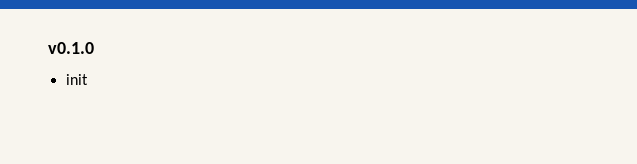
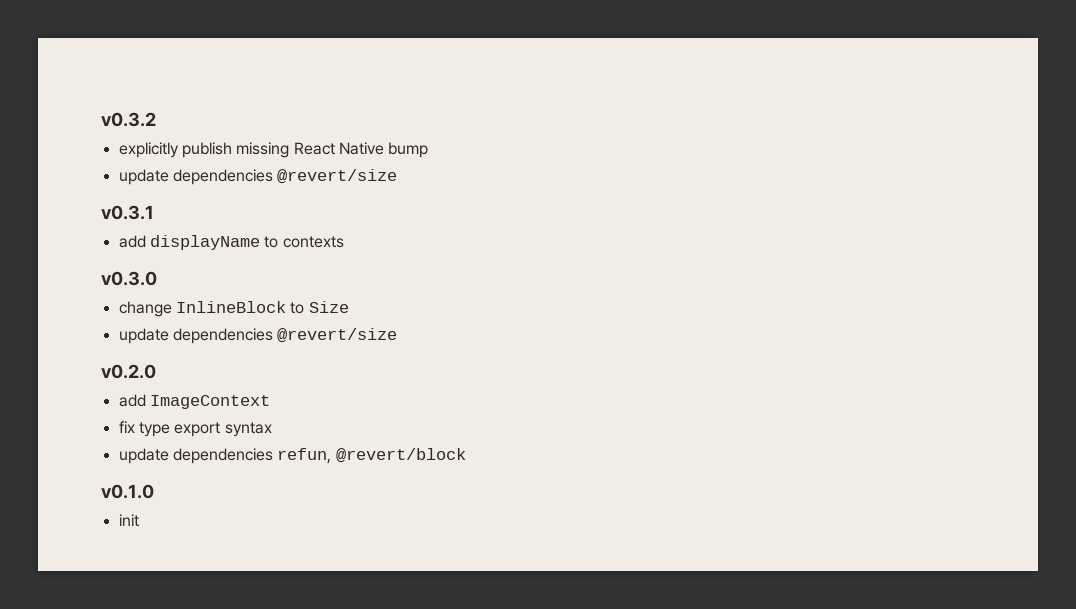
(48, 48) none -> [101,112,156,127] [118,142,429,158] [118,169,398,185] [101,205,154,220] [118,235,344,250] [101,271,157,286] [118,301,349,317] [118,328,398,344] [101,364,156,379] [118,394,270,409] [118,421,272,437] [118,448,466,464] v0.3.2 // explicitly publish missing React Native bump // update dependencies @revert/size // v0.3.1 // add displayName to contexts // v0.3.0 // change InlineBlock to Size // update dependencies @revert/size // v0.2.0 // add ImageContext // fix type export syntax // update dependencies refun, @revert/block //

